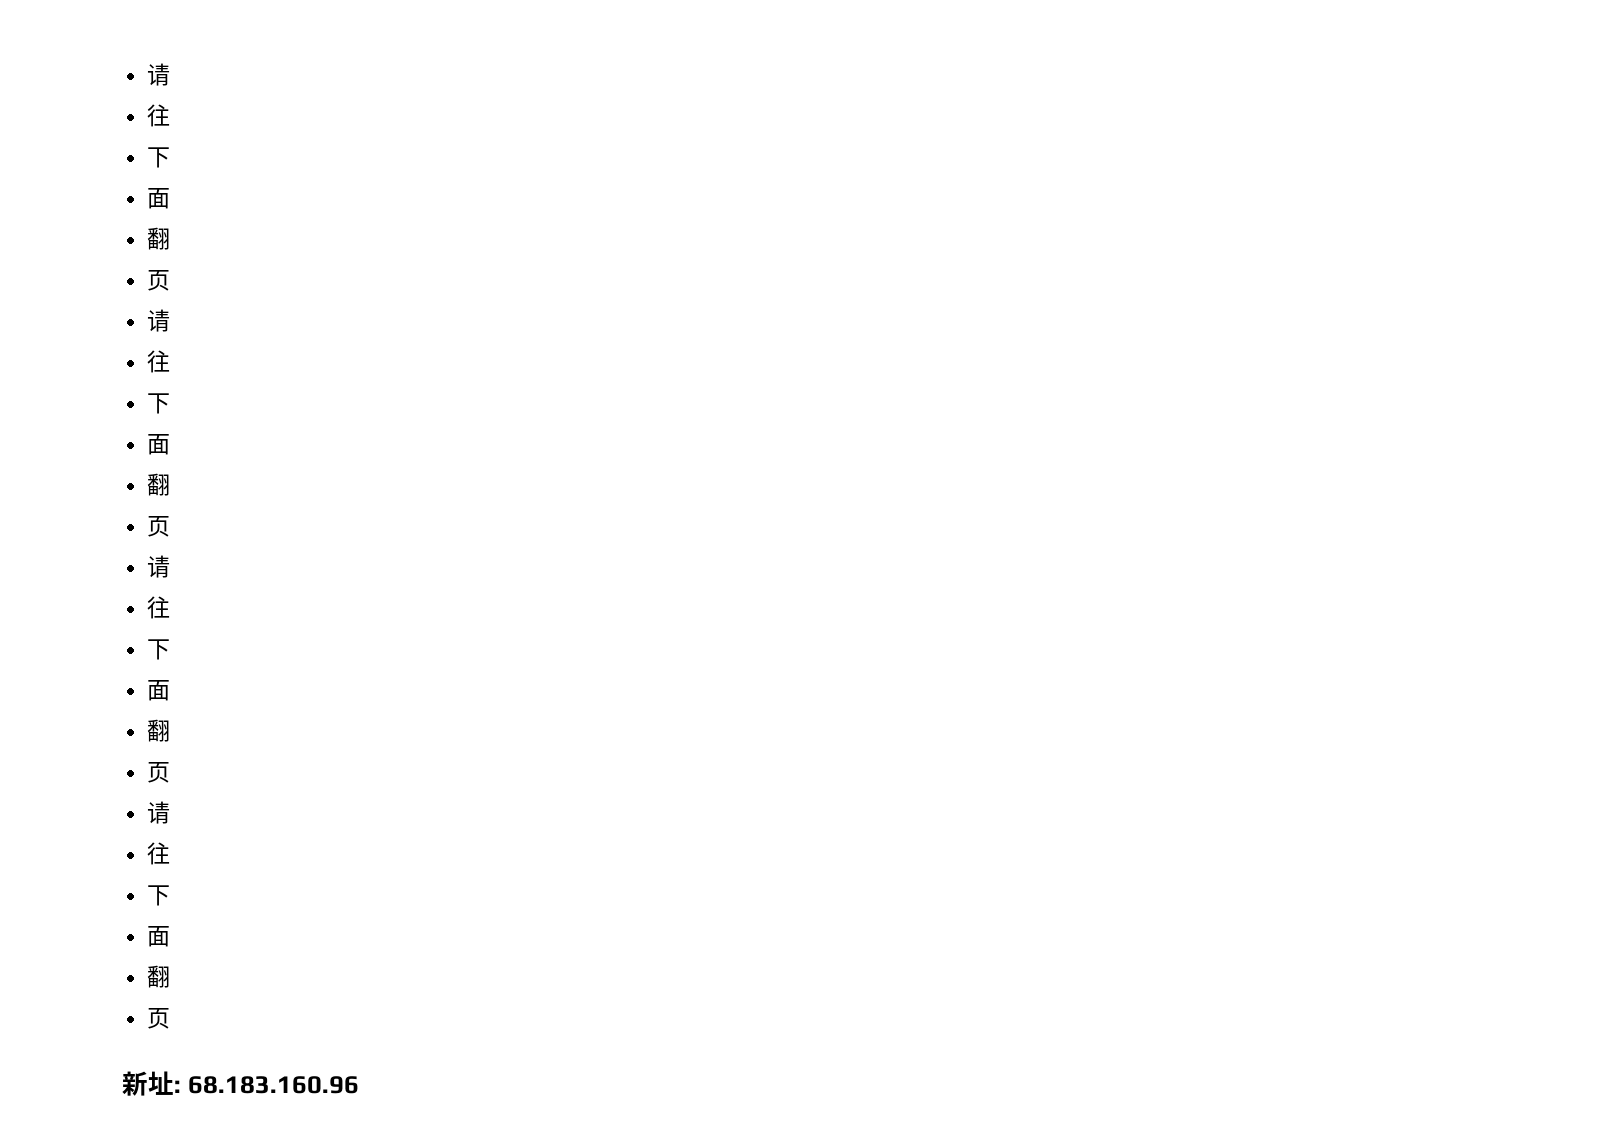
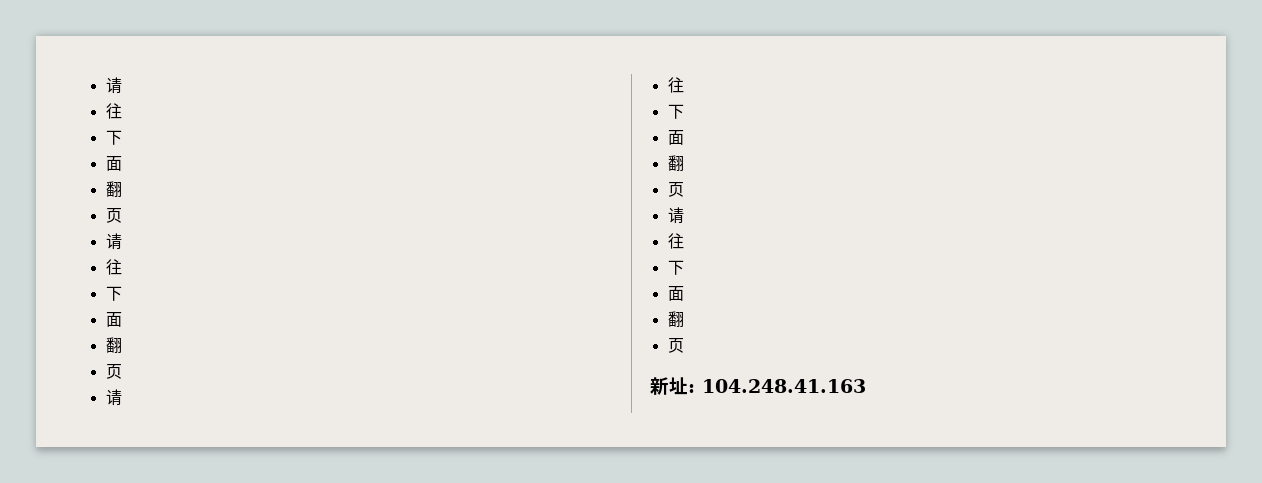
[187,1076,359,1094] 68.183.160.96 -> [702,379,866,393] 104.248.41.163

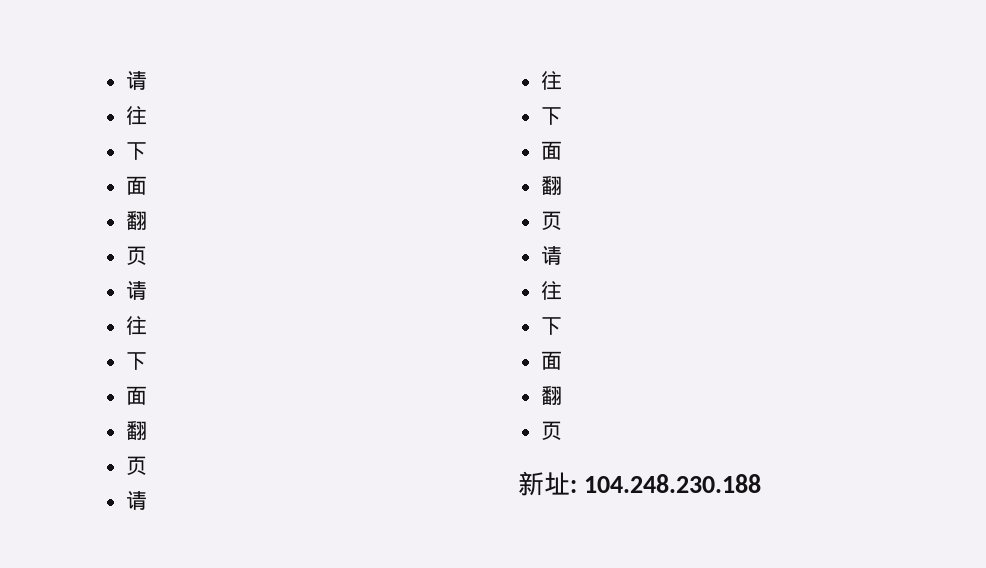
[702,379,866,393] 104.248.41.163 -> [583,474,761,493] 104.248.230.188

